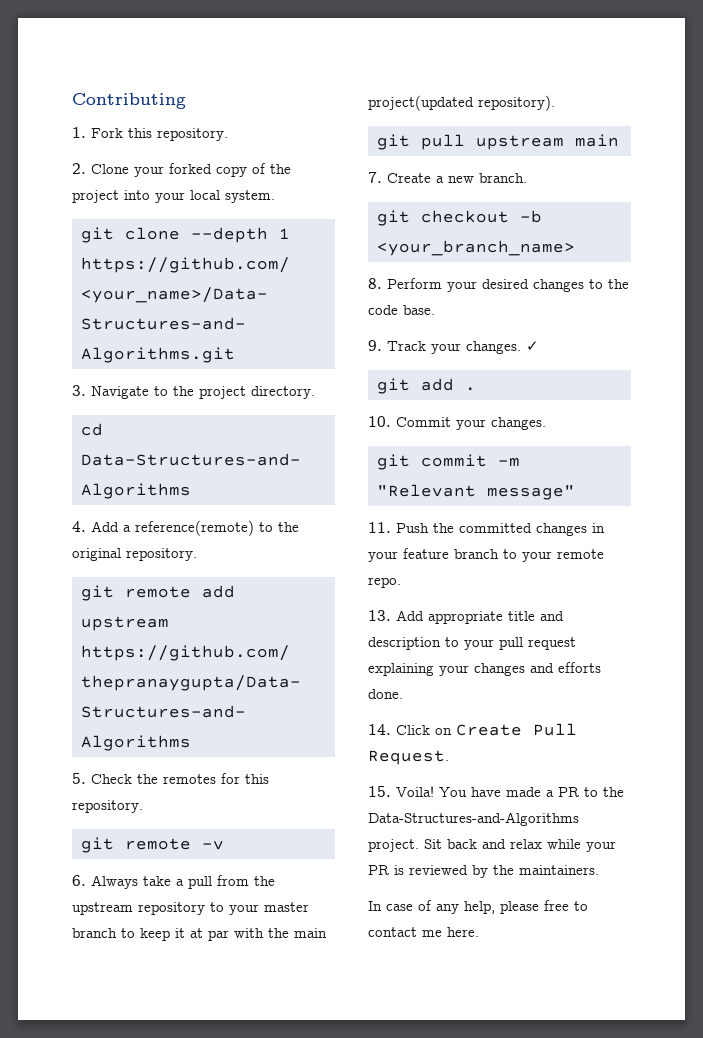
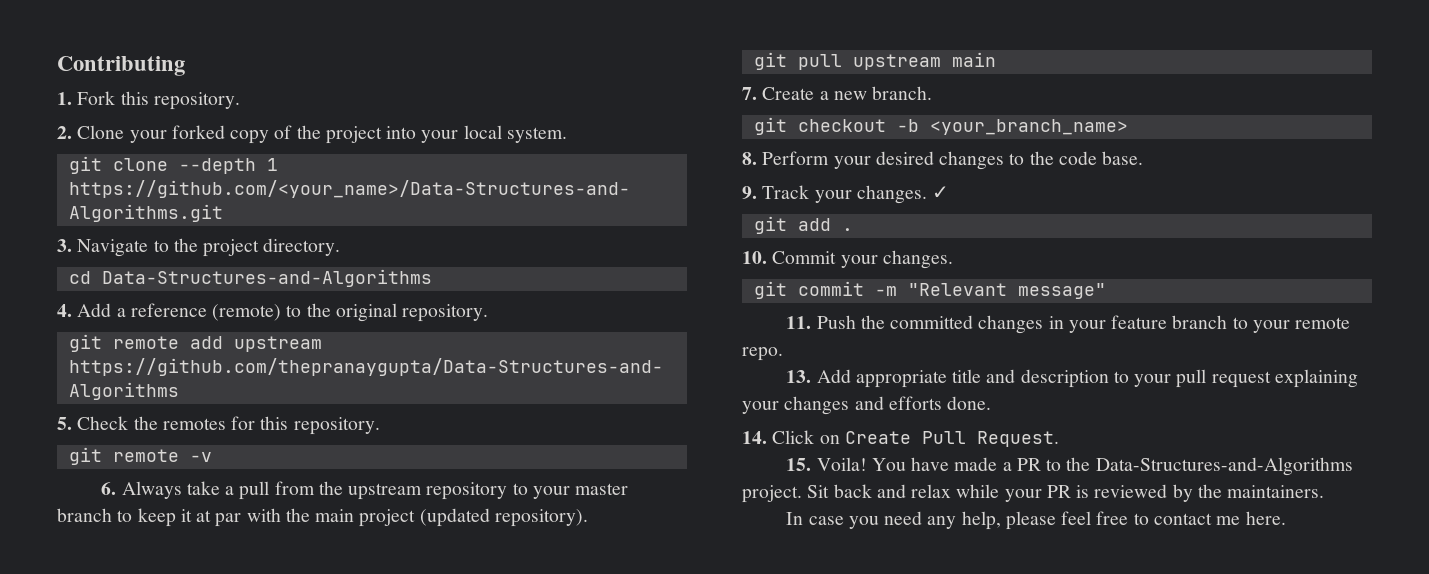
[135,520,254,536] reference(remote) -> [130,303,282,321] reference (remote)
[368,95,474,111] project(updated -> [359,508,490,527] project (updated
[418,900,432,911] of -> [848,511,923,529] you need
(539, 907) none -> [1061,511,1092,525] feel

